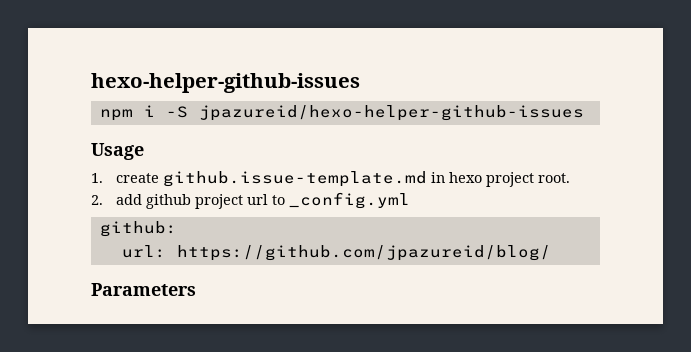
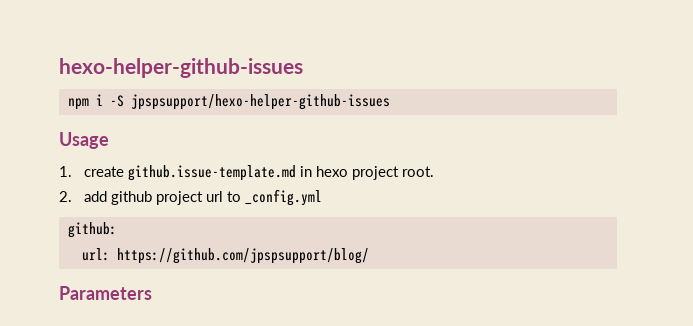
[198,105,584,121] jpazureid/hexo-helper-github-issues -> [130,94,390,110] jpspsupport/hexo-helper-github-issues
[176,245,551,261] https://github.com/jpazureid/blog/ -> [116,248,369,264] https://github.com/jpspsupport/blog/

